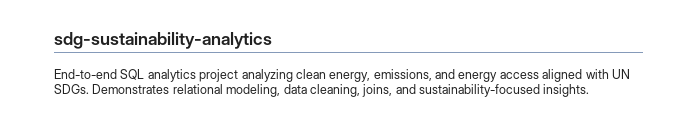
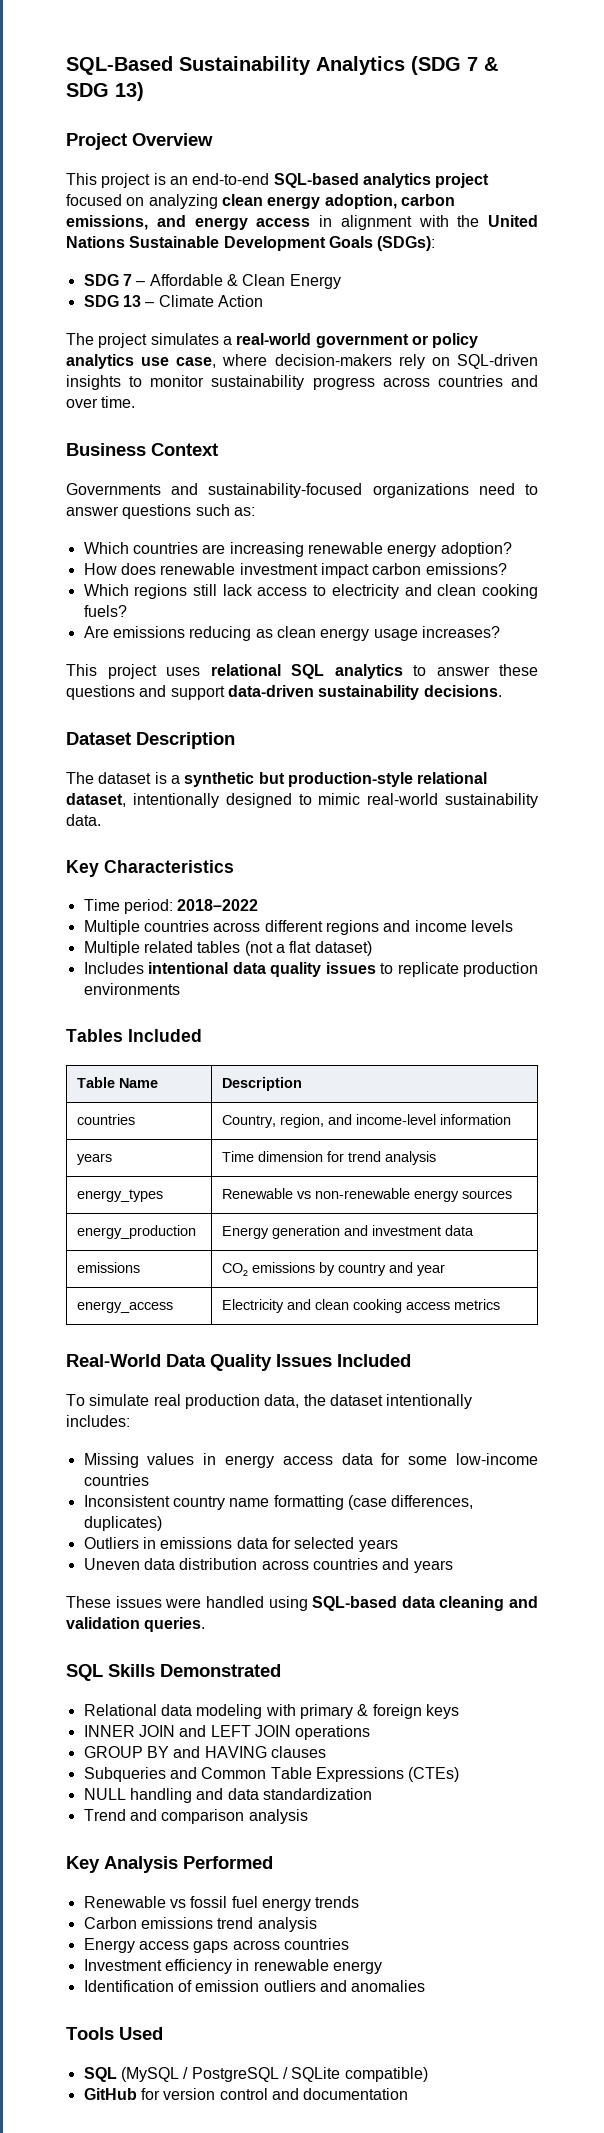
[54,32,272,49] [54,69,630,82] [54,84,590,97] sdg-sustainability-analytics // End-to-end SQL analytics project analyzing clean energy, emissions, and energy access aligned with UN SDGs. Demonstrates relational modeling, data cleaning, joins, and sustainability-focused insights. -> [66,56,498,75] [66,82,144,101] [66,133,213,150] [66,173,490,188] [66,194,455,209] [66,215,538,230] [66,236,436,251] [83,274,341,289] [83,295,263,307] [66,333,479,348] [66,354,538,369] [66,375,538,390] [66,396,136,408] [66,443,218,456] [66,483,538,498] [66,504,255,519] [83,542,512,557] [83,563,507,578] [83,584,538,599] [83,605,127,617] [83,626,500,641] [66,664,538,679] [66,685,502,700] [66,732,235,749] [66,772,488,787] [66,793,538,808] [66,814,101,826] [66,860,234,877] [83,899,259,914] [83,920,513,935] [83,941,372,956] [83,962,538,977] [83,983,180,995] [66,1029,202,1042] [76,1077,158,1088] [221,1077,302,1091] [76,1114,135,1125] [221,1114,511,1128] [76,1153,112,1165] [221,1151,436,1165] [76,1189,163,1202] [221,1188,512,1202] [76,1225,196,1239] [221,1225,474,1239] [76,1262,140,1273] [221,1262,445,1276] [76,1301,173,1313] [221,1299,500,1313] [66,1354,411,1371] [66,1394,473,1409] [66,1415,130,1427] [83,1453,538,1468] [83,1474,149,1486] [83,1495,474,1510] [83,1516,162,1531] [83,1537,398,1552] [83,1558,453,1573] [66,1596,538,1611] [66,1617,206,1632] [66,1664,281,1681] [83,1704,459,1719] [83,1725,371,1740] [83,1746,326,1758] [83,1767,460,1782] [83,1788,372,1803] [83,1809,308,1824] [66,1856,273,1873] [83,1896,360,1911] [83,1917,317,1932] [83,1938,349,1953] [83,1959,382,1974] [83,1980,426,1992] [66,2027,163,2040] [83,2067,428,2082] [83,2088,409,2100] SQL-Based Sustainability Analytics (SDG 7 & SDG 13) // Project Overview // This project is an end-to-end SQL-based analytics project focused on analyzing clean energy adoption, carbon emissions, and energy access in alignment with the United Nations Sustainable Development Goals (SDGs): // SDG 7 – Affordable & Clean Energy // SDG 13 – Climate Action // The project simulates a real-world government or policy analytics use case, where decision-makers rely on SQL-driven insights to monitor sustainability progress across countries and over time. // Business Context // Governments and sustainability-focused organizations need to answer questions such as: // Which countries are increasing renewable energy adoption? // How does renewable investment impact carbon emissions? // Which regions still lack access to electricity and clean cooking fuels? // Are emissions reducing as clean energy usage increases? // This project uses relational SQL analytics to answer these questions and support data-driven sustainability decisions. // Dataset Description // The dataset is a synthetic but production-style relational dataset, intentionally designed to mimic real-world sustainability data. // Key Characteristics // Time period: 2018–2022 // Multiple countries across different regions and income levels // Multiple related tables (not a flat dataset) // Includes intentional data quality issues to replicate production environments // Tables Included // Table Name | Description // countries | Country, region, and income-level information // years | Time dimension for trend analysis // energy_types | Renewable vs non-renewable energy sources // energy_production | Energy generation and investment data // emissions | CO₂ emissions by country and year // energy_access | Electricity and clean cooking access metrics // Real-World Data Quality Issues Included // To simulate real production data, the dataset intentionally includes: // Missing values in energy access data for some low-income countries // Inconsistent country name formatting (case differences, duplicates) // Outliers in emissions data for selected years // Uneven data distribution across countries and years // These issues were handled using SQL-based data cleaning and validation queries. // SQL Skills Demonstrated // Relational data modeling with primary & foreign keys // INNER JOIN and LEFT JOIN operations // GROUP BY and HAVING clauses // Subqueries and Common Table Expressions (CTEs) // NULL handling and data standardization // Trend and comparison analysis // Key Analysis Performed // Renewable vs fossil fuel energy trends // Carbon emissions trend analysis // Energy access gaps across countries // Investment efficiency in renewable energy // Identification of emission outliers and anomalies // Tools Used // SQL (MySQL / PostgreSQL / SQLite compatible) // GitHub for version control and documentation

